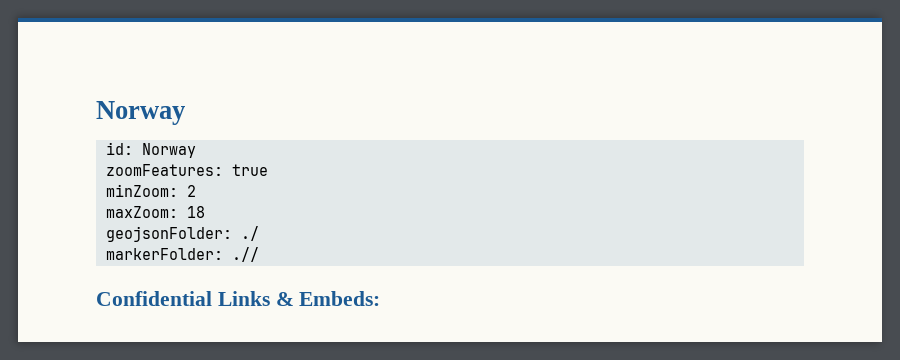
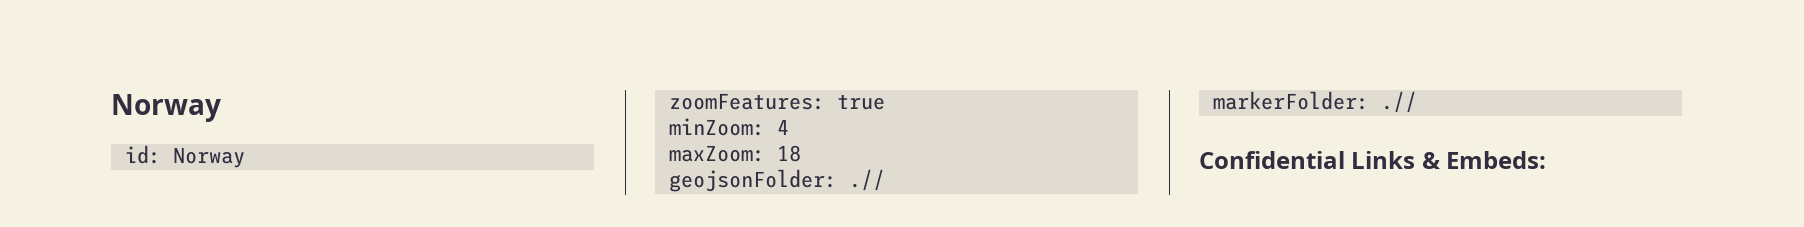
[187,185,197,197] 2 -> [777,119,790,135] 4
[241,226,260,241] ./ -> [849,169,886,191] .//

